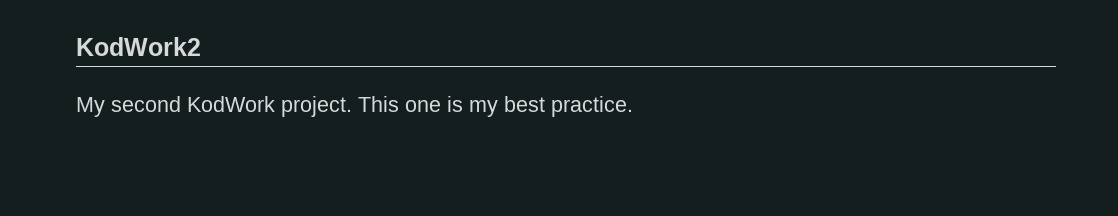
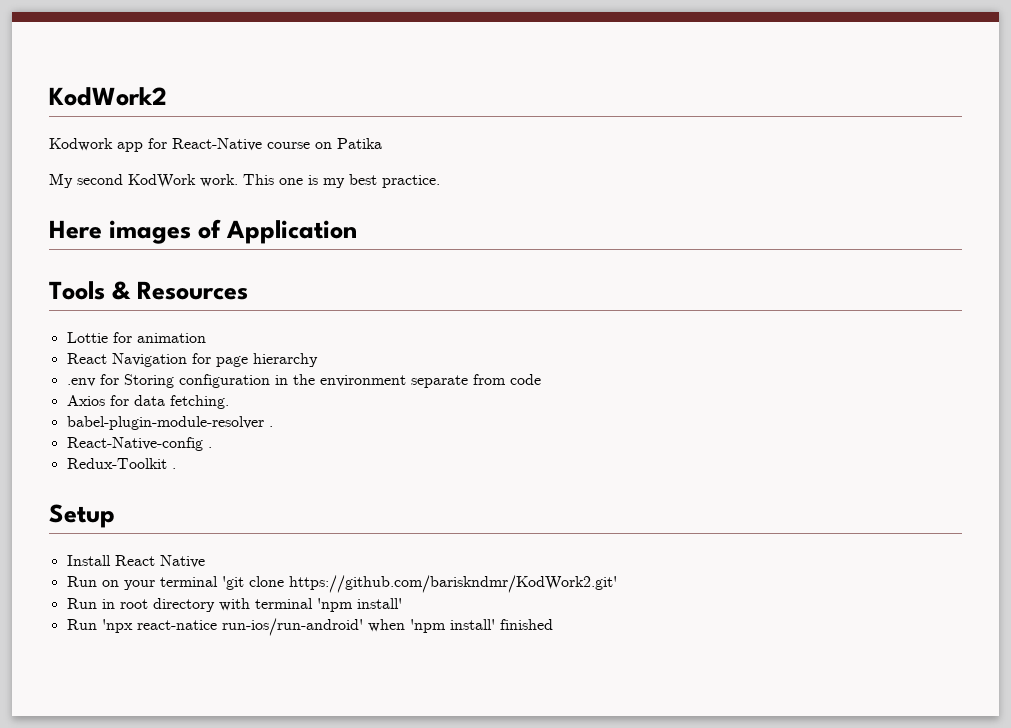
(201, 46) none -> [49,138,382,152] // Kodwork app for React-Native course on Patika
[281,96,352,117] project. -> [200,174,238,187] work.
(633, 106) none -> [49,219,358,244] [49,281,249,300] [66,332,206,343] [66,353,318,367] [66,374,541,388] [66,395,229,409] [66,416,273,430] [66,437,212,451] [66,458,176,469] [49,504,115,528] [66,555,205,568] [66,575,617,593] [66,598,402,612] [66,618,553,636] // Here images of Application // Tools & Resources // Lottie for animation // React Navigation for page hierarchy // .env for Storing configuration in the environment separate from code // Axios for data fetching. // babel-plugin-module-resolver . // React-Native-config . // Redux-Toolkit . // Setup // Install React Native // Run on your terminal 'git clone https://github.com/bariskndmr/KodWork2.git' // Run in root directory with terminal 'npm install' // Run 'npx react-natice run-ios/run-android' when 'npm install' finished

